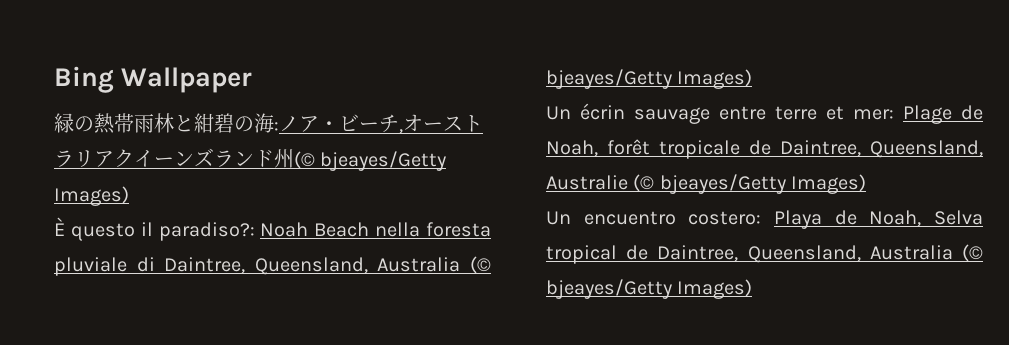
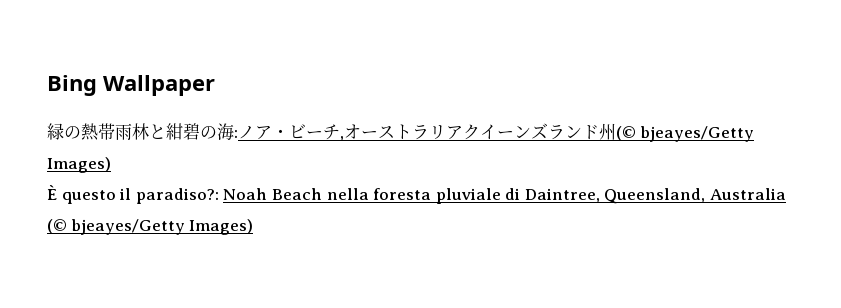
[546,103,983,124] [546,139,983,159] [546,174,867,194] [546,210,984,229] [546,244,983,264] [546,279,753,299] // Un écrin sauvage entre terre et mer: Plage de Noah, forêt tropicale de Daintree, Queensland, Australie (© bjeayes/Getty Images) // Un encuentro costero: Playa de Noah, Selva tropical de Daintree, Queensland, Australia (© bjeayes/Getty Images) -> (254, 227) none

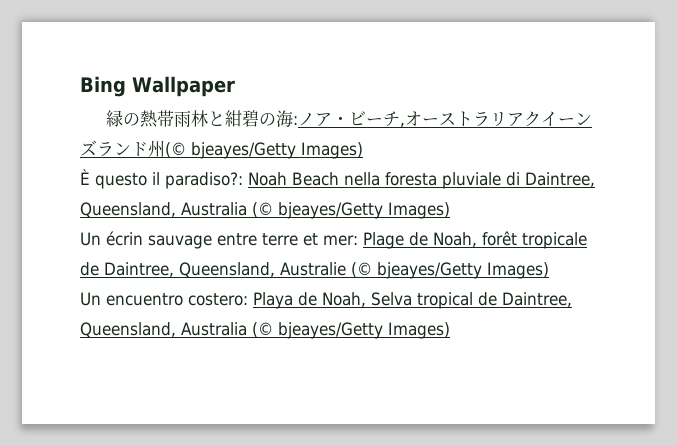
(254, 227) none -> [80,231,587,249] [80,262,549,279] [80,292,572,309] [80,322,450,339] // Un écrin sauvage entre terre et mer: Plage de Noah, forêt tropicale de Daintree, Queensland, Australie (© bjeayes/Getty Images) // Un encuentro costero: Playa de Noah, Selva tropical de Daintree, Queensland, Australia (© bjeayes/Getty Images)

